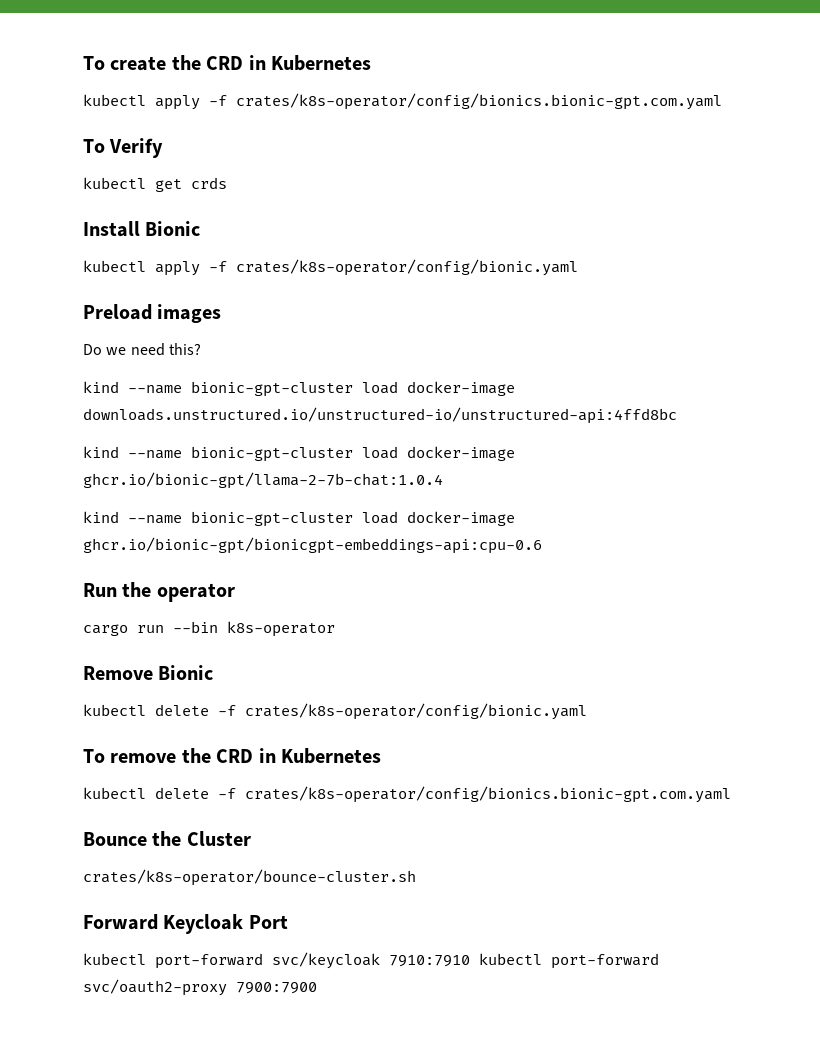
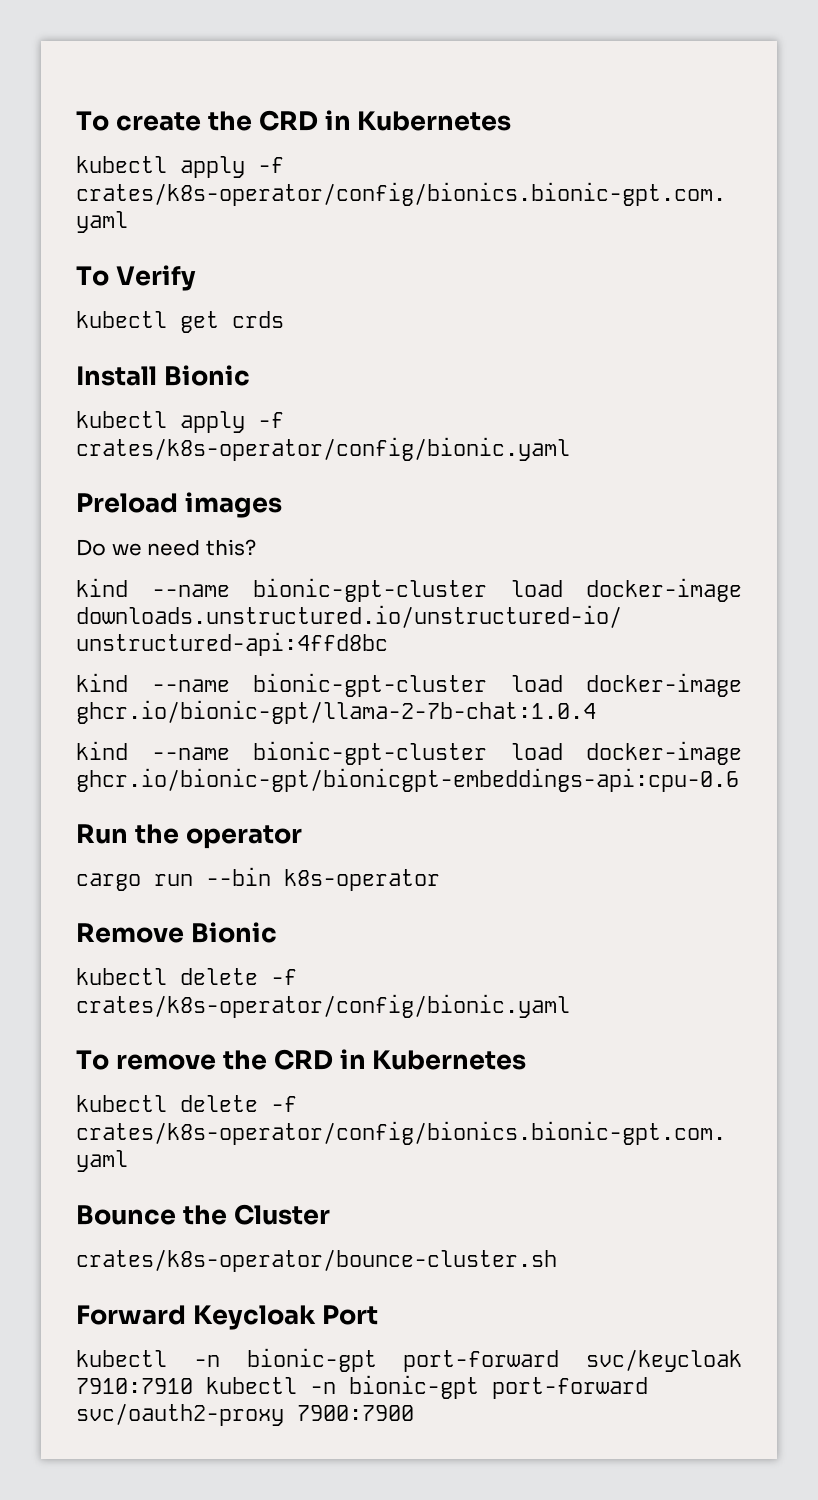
(146, 959) none -> [193,1348,377,1372] -n bionic-gpt
(542, 959) none -> [310,1375,479,1399] -n bionic-gpt

